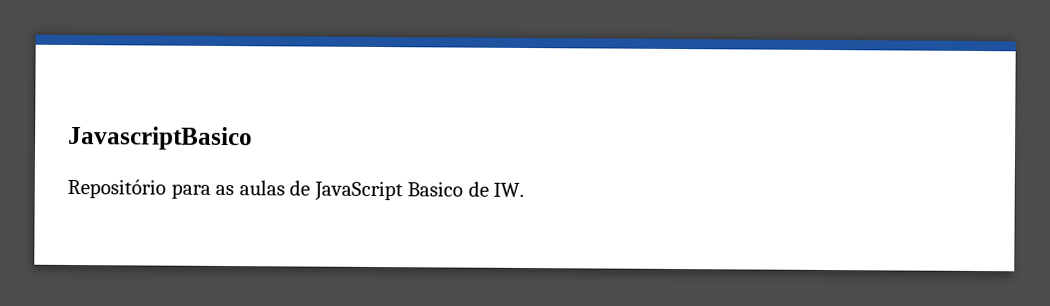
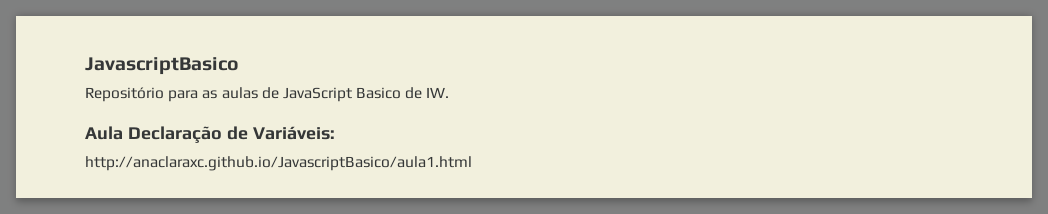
(525, 189) none -> [85,126,335,143] [85,156,472,171] // Aula Declaração de Variáveis: // http://anaclaraxc.github.io/JavascriptBasico/aula1.html

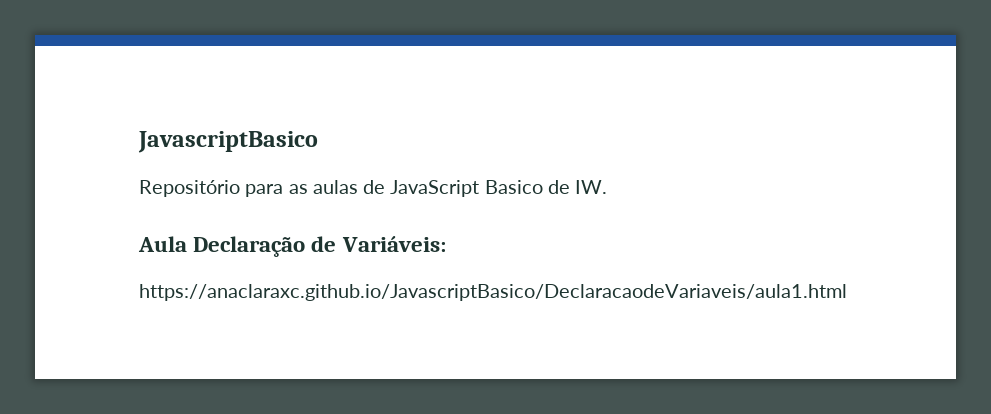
[85,156,472,171] http://anaclaraxc.github.io/JavascriptBasico/aula1.html -> [139,284,847,301] https://anaclaraxc.github.io/JavascriptBasico/DeclaracaodeVariaveis/aula1.html

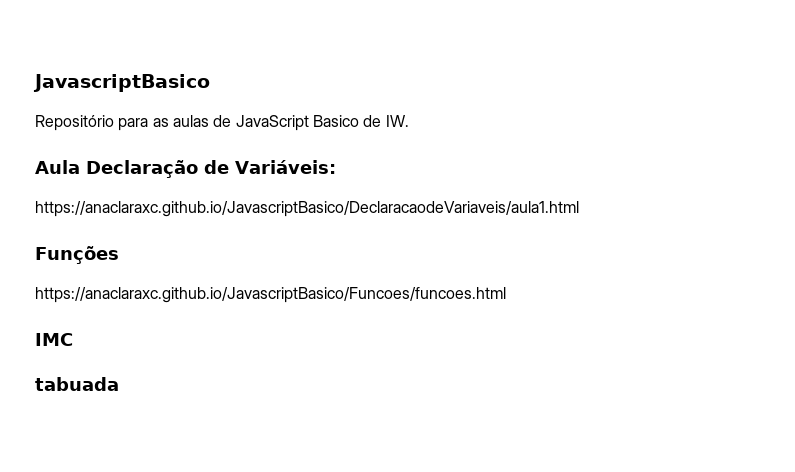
(847, 292) none -> [35,246,119,264] [35,287,506,303] [35,333,73,346] [35,377,119,391] // Funções // https://anaclaraxc.github.io/JavascriptBasico/Funcoes/funcoes.html // IMC // tabuada

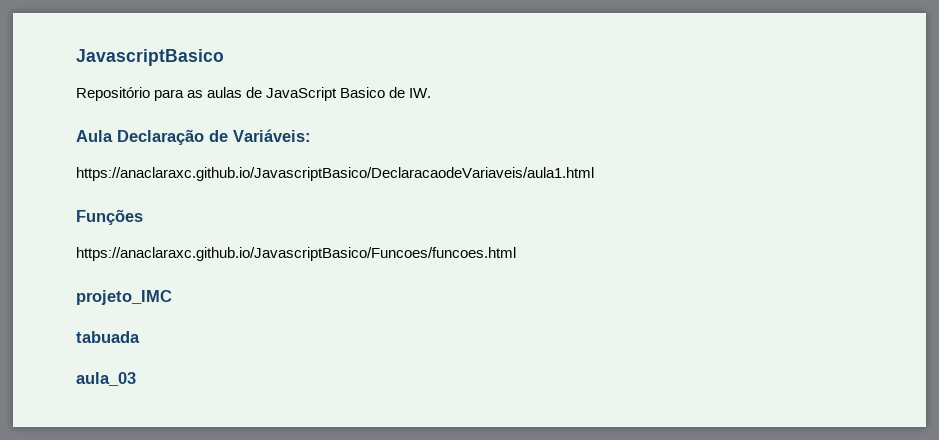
[35,333,73,346] IMC -> [76,290,172,305] projeto_IMC
(119, 384) none -> [76,372,136,386] // aula_03

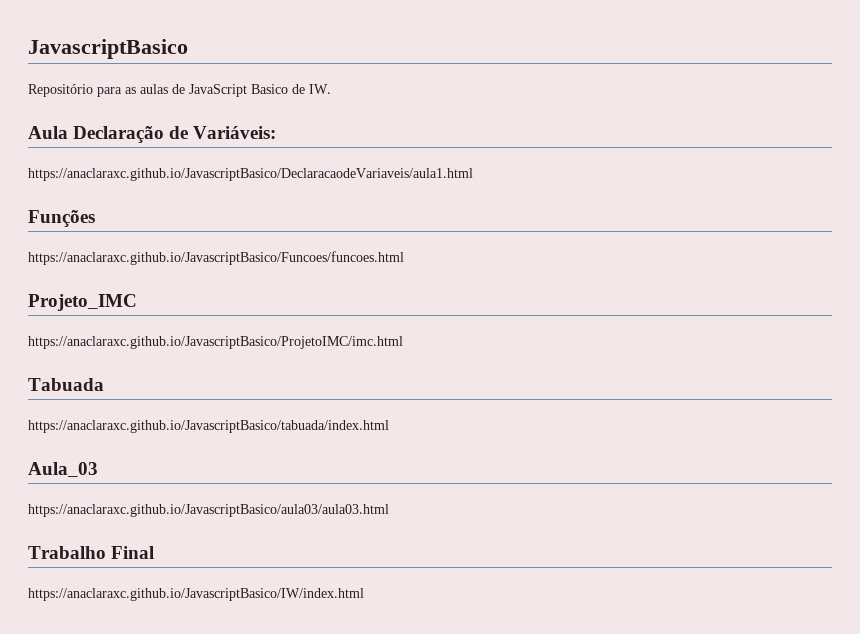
[76,290,172,305] [76,331,140,343] [76,372,136,386] projeto_IMC // tabuada // aula_03 -> [28,294,137,311] [28,336,403,349] [28,378,104,391] [28,420,389,433] [28,462,98,477] [28,504,389,517] [28,546,155,559] [28,588,364,601] Projeto_IMC // https://anaclaraxc.github.io/JavascriptBasico/ProjetoIMC/imc.html // Tabuada // https://anaclaraxc.github.io/JavascriptBasico/tabuada/index.html // Aula_03 // https://anaclaraxc.github.io/JavascriptBasico/aula03/aula03.html // Trabalho Final // https://anaclaraxc.github.io/JavascriptBasico/IW/index.html

